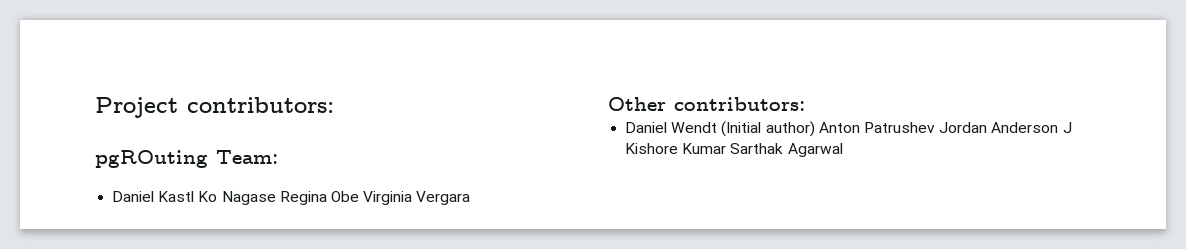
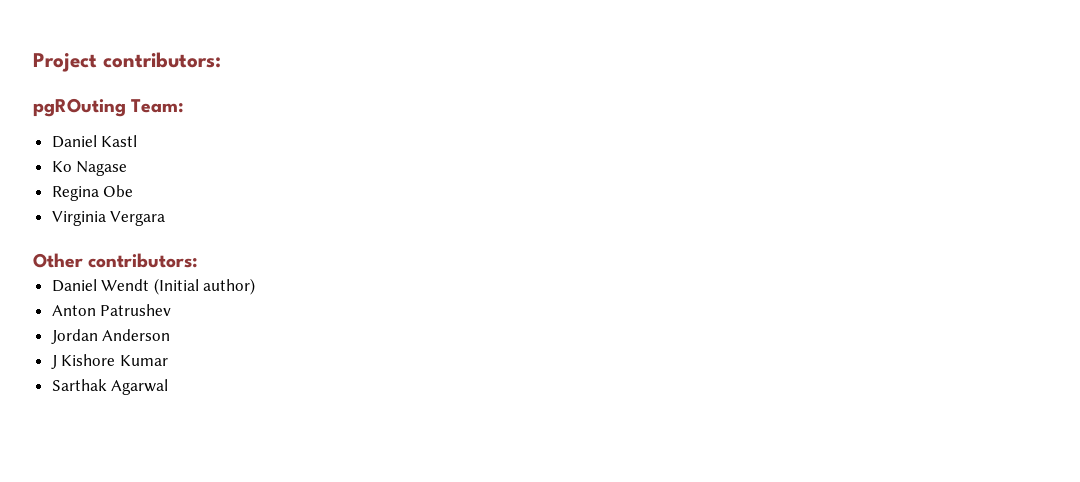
(195, 196) none -> (138, 141) //
(276, 198) none -> (128, 168) //
(359, 196) none -> (134, 191) //
(815, 129) none -> (256, 286) //
(935, 127) none -> (172, 310) //
(1059, 127) none -> (171, 335) //
(727, 148) none -> (168, 360) //

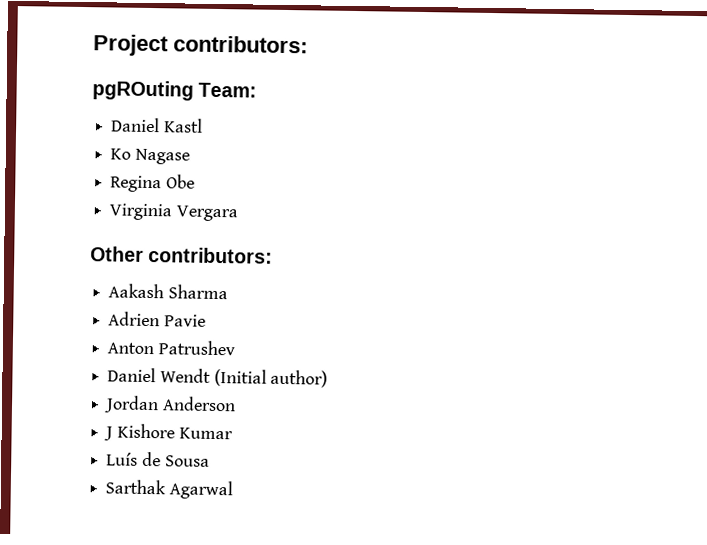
(199, 260) none -> [108,283,228,300] [108,311,206,327] [107,340,235,356] // Aakash Sharma // Adrien Pavie // Anton Patrushev
[51,304,172,316] // Anton Patrushev -> (329, 378) none
(168, 360) none -> [106,451,210,467] // Luís de Sousa

